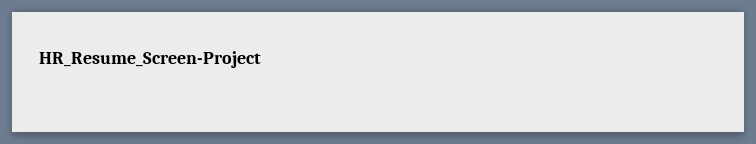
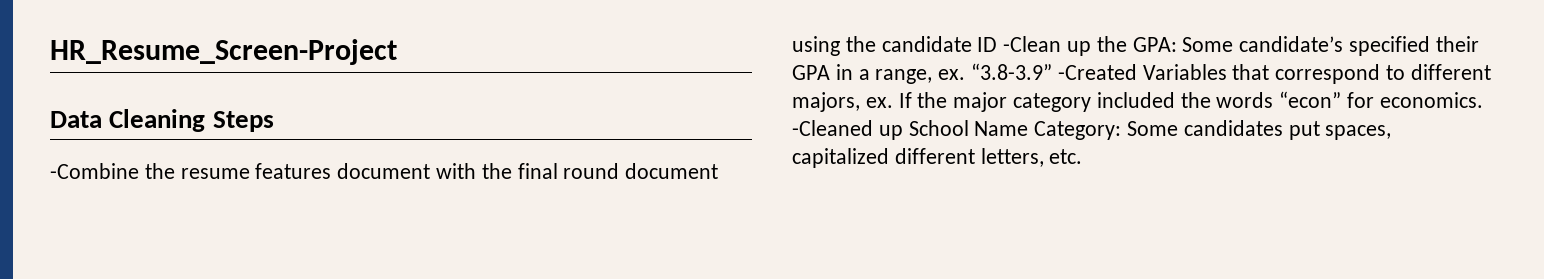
(261, 59) none -> [50,109,274,132] [50,163,719,179] [792,36,1479,56] [792,63,1491,84] [792,91,1483,112] [792,120,1392,140] [792,148,1083,168] // Data Cleaning Steps // -Combine the resume features document with the final round document using the candidate ID -Clean up the GPA: Some candidate’s specified their GPA in a range, ex. “3.8-3.9” -Created Variables that correspond to different majors, ex. If the major category included the words “econ” for economics. -Cleaned up School Name Category: Some candidates put spaces, capitalized different letters, etc.

